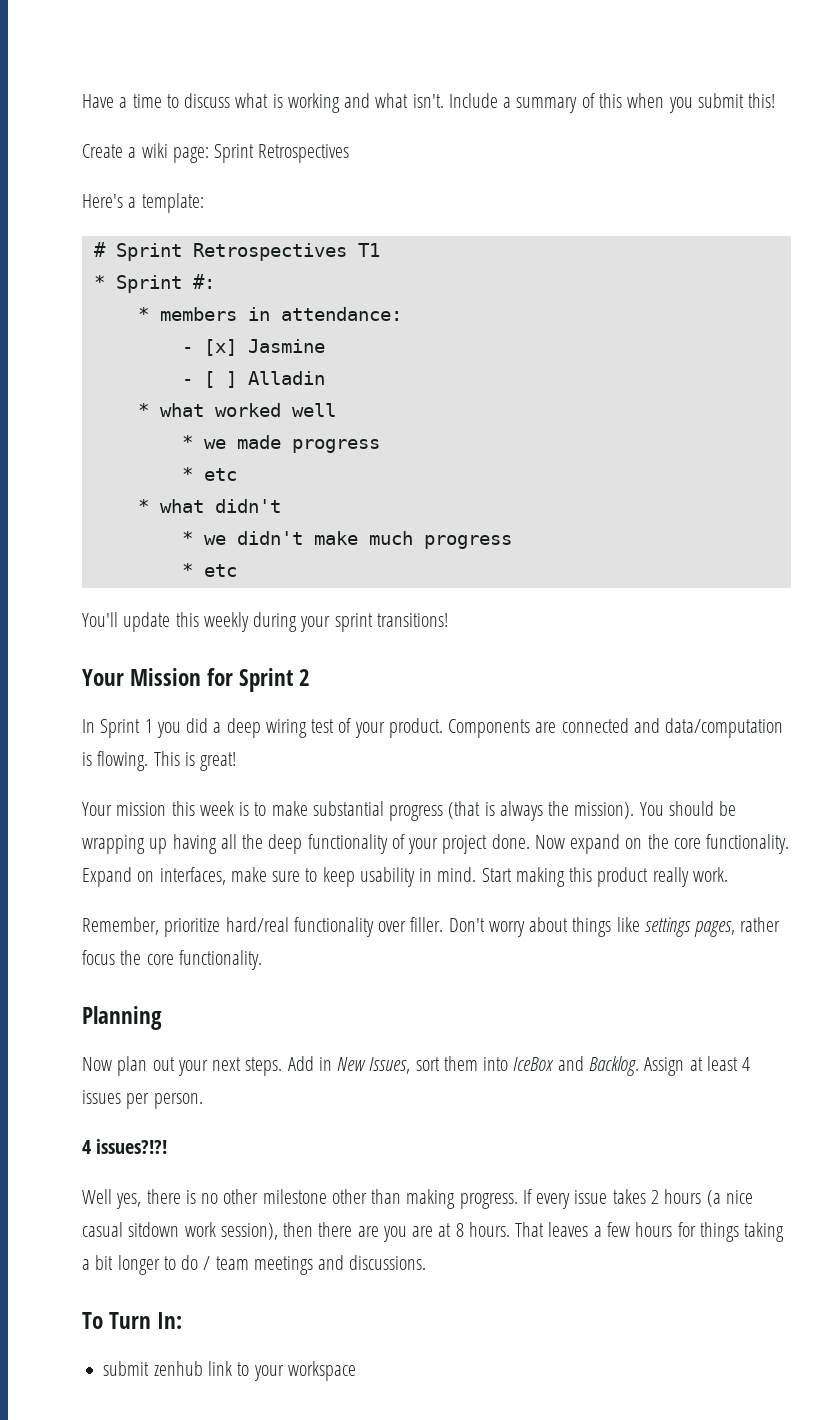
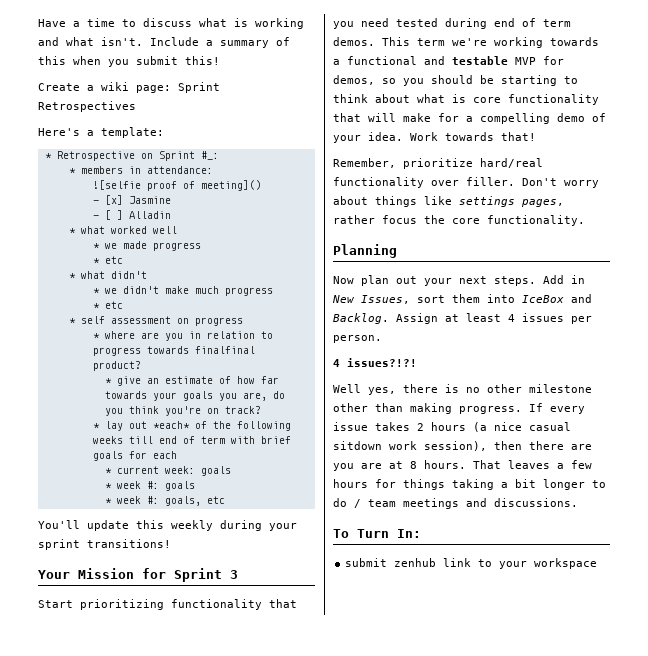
[93,242,380,261] [93,274,215,293] # Sprint Retrospectives T1 // * Sprint #: -> [44,151,219,161] * Retrospective on Sprint #_:
(402, 314) none -> [92,180,261,191] // ![selfie proof of meeting]()
(237, 570) none -> [68,316,243,326] [92,331,273,341] [92,346,255,356] [92,361,141,371] [104,376,279,386] [104,391,285,401] [104,406,261,416] [92,421,291,431] [92,436,291,444] [92,451,177,461] [104,466,231,476] [104,481,195,491] [104,496,225,506] // * self assessment on progress // * where are you in relation to progress towards finalfinal product? // * give an estimate of how far towards your goals you are, do you think you're on track? // * lay out *each* of the following weeks till end of term with brief goals for each // * current week: goals // * week #: goals // * week #: goals, etc
[299,669,311,686] [82,718,784,738] [82,751,237,771] [82,801,737,821] [82,834,790,854] [82,867,728,887] 2 // In Sprint 1 you did a deep wiring test of your product. Components are connected and data/computation is flowing. This is great! // Your mission this week is to make substantial progress (that is always the mission). You should be wrapping up having all the deep functionality of your project done. Now expand on the core functionality. Expand on interfaces, make sure to keep usability in mind. Start making this product really work. -> [230,570,238,579] [38,599,297,610] [333,18,571,29] [333,37,599,48] [333,56,564,65] [333,75,578,86] [333,94,599,105] [333,113,606,124] [333,132,536,143] 3 // Start prioritizing functionality that you need tested during end of term demos. This term we're working towards a functional and testable MVP for demos, so you should be starting to think about what is core functionality that will make for a compelling demo of your idea. Work towards that!

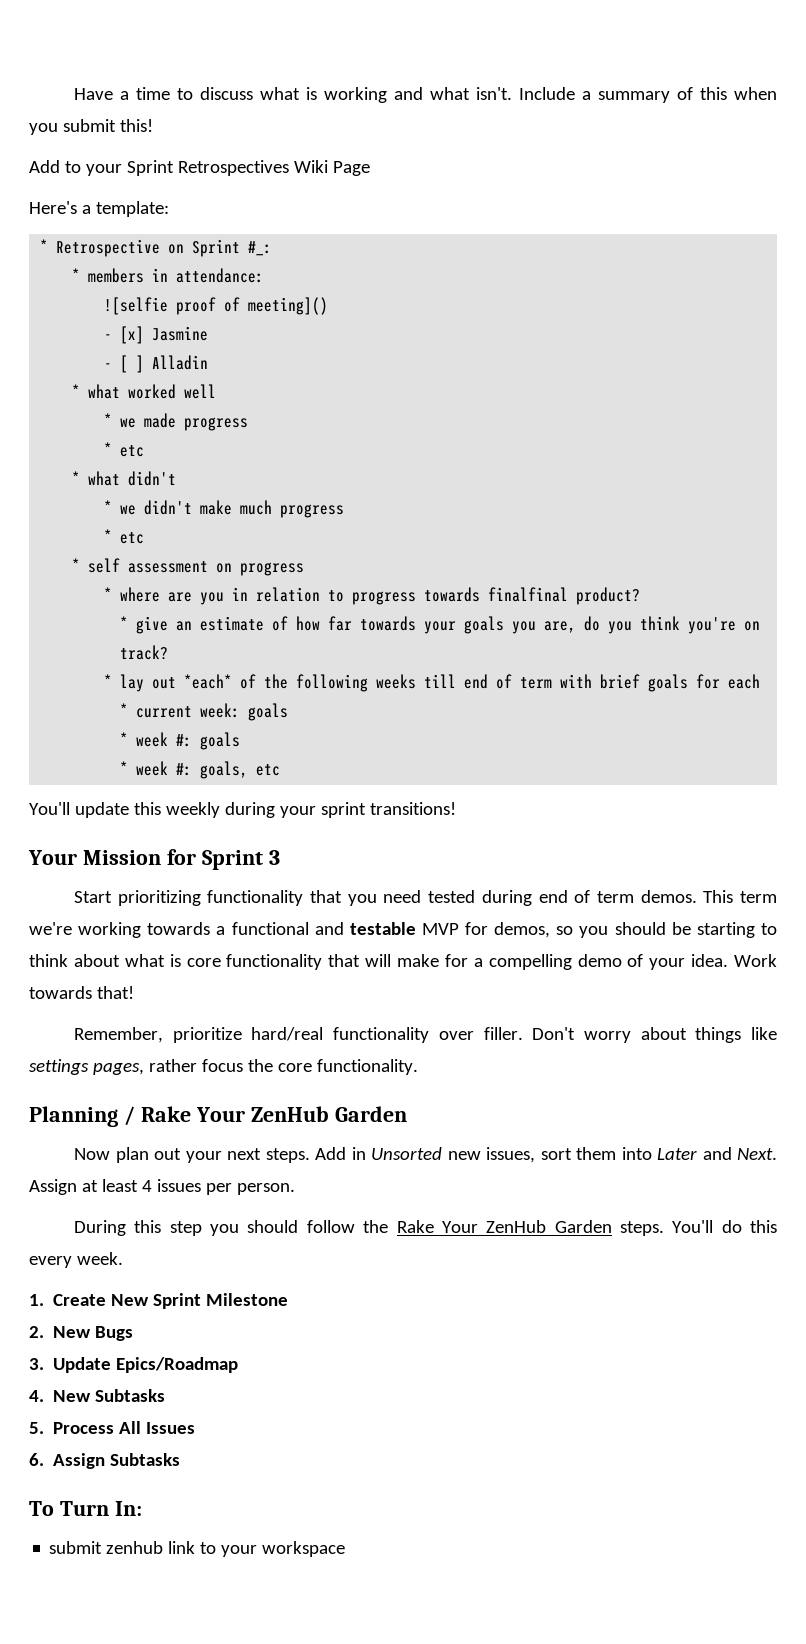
[38,82,171,93] Create a wiki page: -> [29,160,122,176] Add to your
(136, 106) none -> [293,160,370,176] Wiki Page
(397, 251) none -> [123,1106,407,1126] / Rake Your ZenHub Garden
[332,294,592,304] [333,313,389,324] New Issues, sort them into IceBox and Backlog. -> [371,1147,777,1163] Unsorted new issues, sort them into Later and Next.
[333,358,417,367] [333,384,592,395] [333,403,585,414] [333,422,571,432] [333,441,592,451] [333,460,592,471] [333,479,606,490] [333,498,578,509] 4 issues?!?! // Well yes, there is no other milestone other than making progress. If every issue takes 2 hours (a nice casual sitdown work session), then there are you are at 8 hours. That leaves a few hours for things taking a bit longer to do / team meetings and discussions. -> [74,1220,777,1236] [29,1252,123,1268] [29,1293,289,1309] [29,1326,134,1341] [29,1357,239,1373] [29,1389,166,1402] [29,1421,196,1434] [29,1453,181,1469] During this step you should follow the Rake Your ZenHub Garden steps. You'll do this every week. // 1. Create New Sprint Milestone // 2. New Bugs // 3. Update Epics/Roadmap // 4. New Subtasks // 5. Process All Issues // 6. Assign Subtasks

